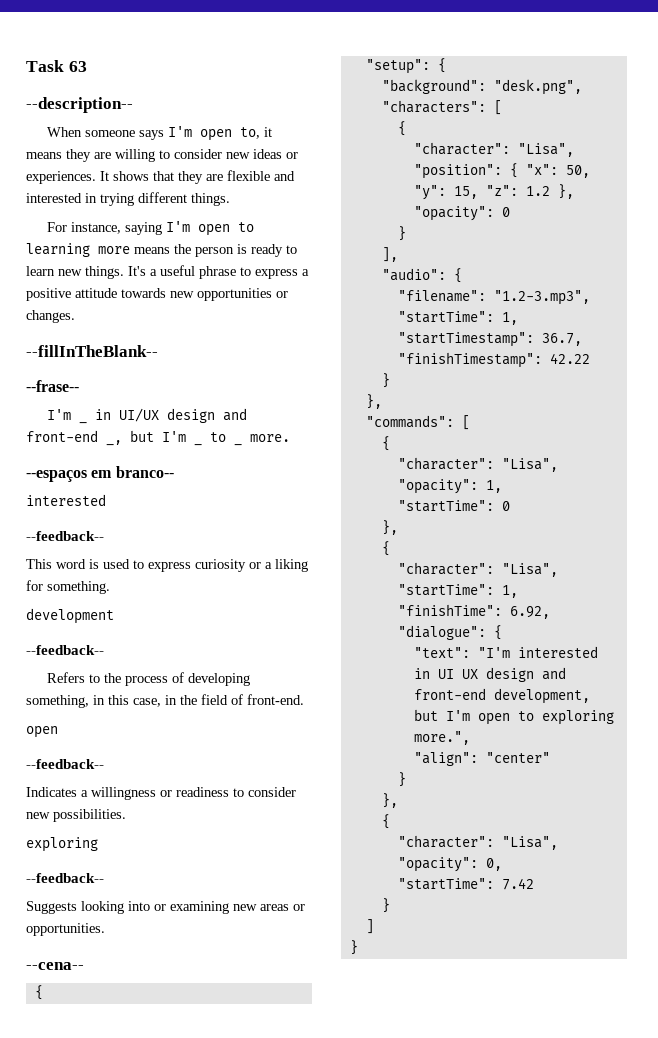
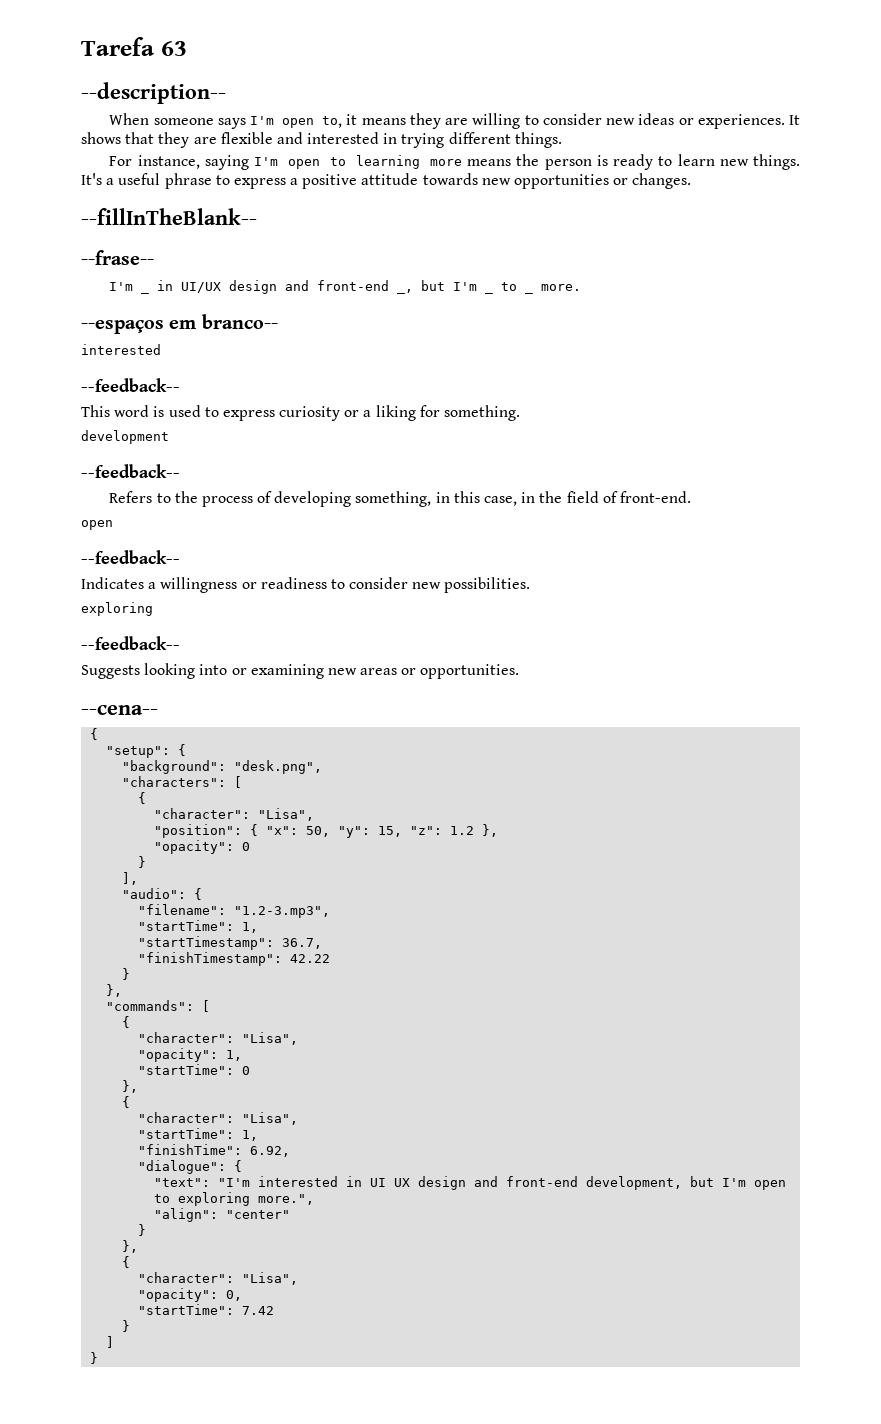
[26,60,64,72] Task -> [81,37,154,56] Tarefa

